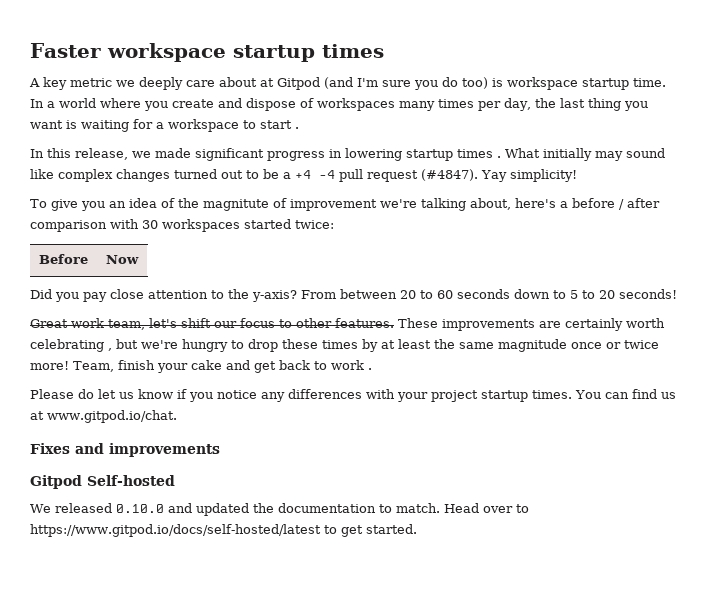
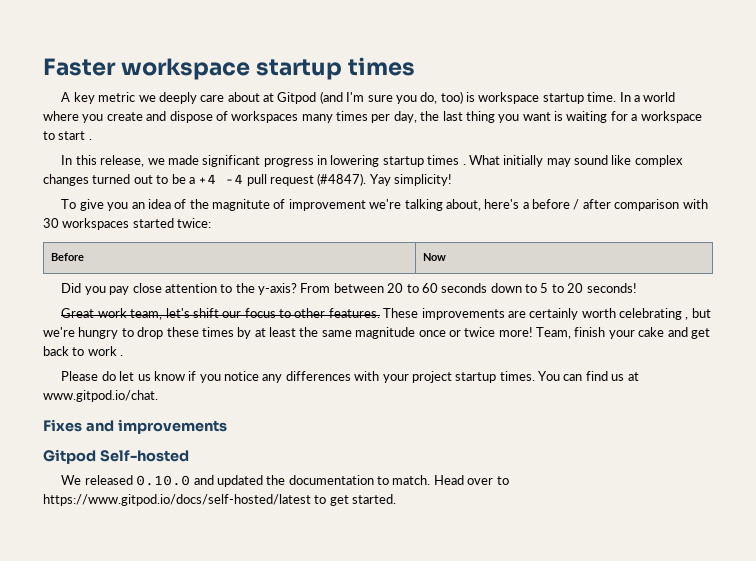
[442,77,458,87] do -> [420,92,438,104] do,

